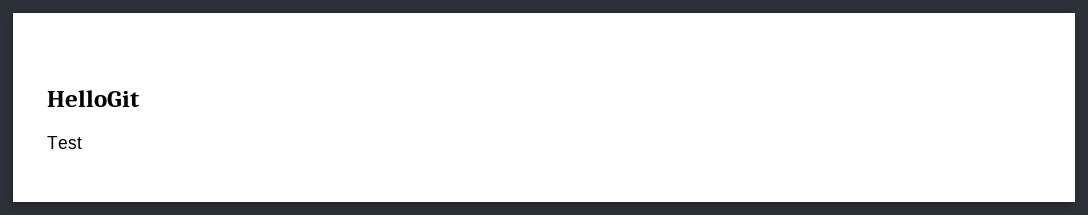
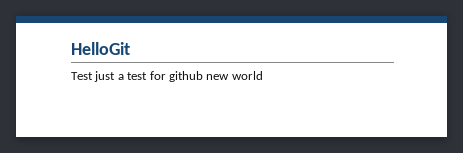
(82, 142) none -> [94,71,263,82] just a test for github new world

